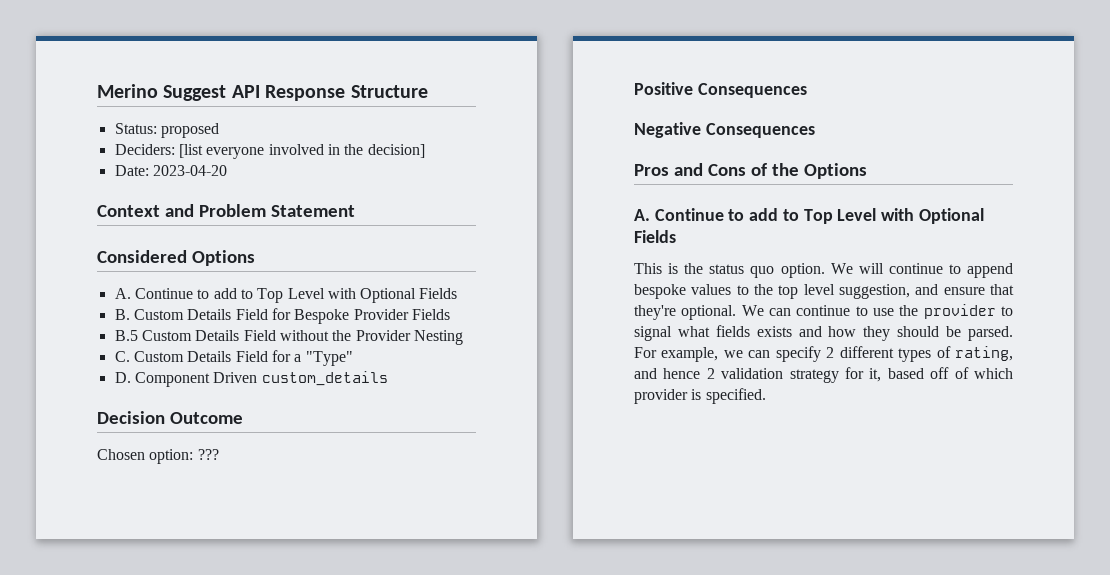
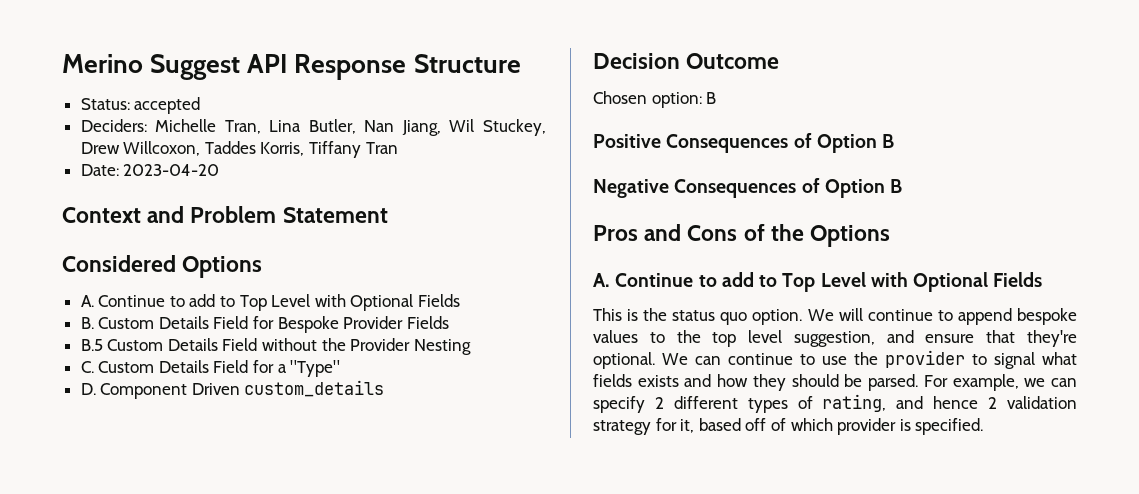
[160,123,219,138] proposed -> [134,97,201,114] accepted
[178,144,425,159] [list everyone involved in the decision] -> [155,119,547,136] [80,141,398,158] Michelle Tran, Lina Butler, Nan Jiang, Wil Stuckey, Drew Willcoxon, Taddes Korris, Tiffany Tran
[197,449,219,460] ??? -> [706,92,717,104] B
(807, 90) none -> [793,133,895,153] of Option B
(815, 130) none -> [801,178,903,198] of Option B

